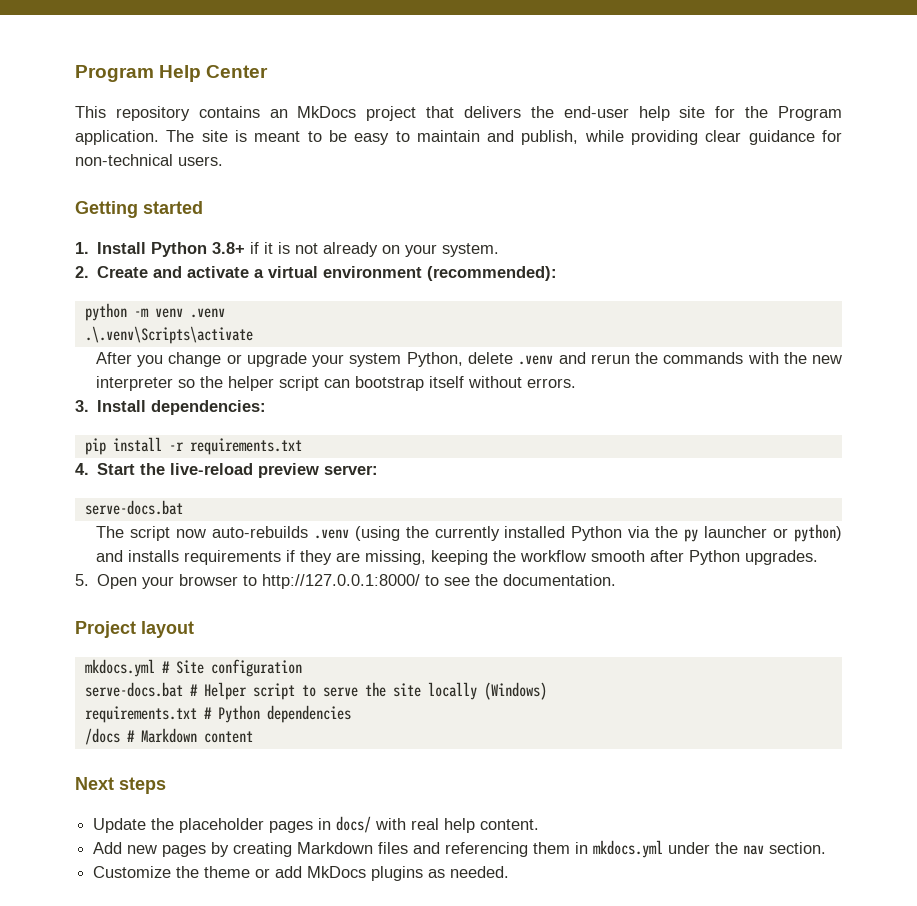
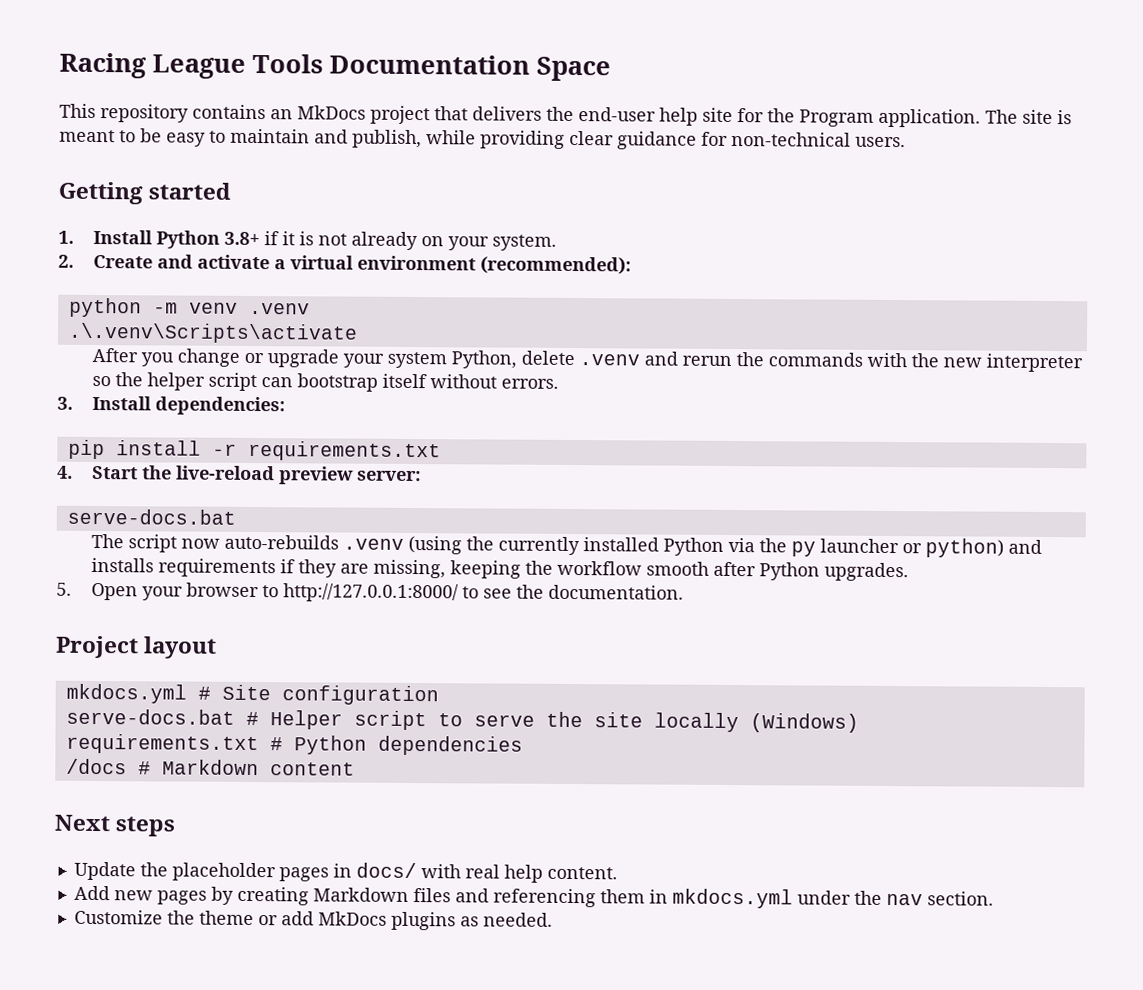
[75,65,269,82] Program Help Center -> [59,52,611,82] Racing League Tools Documentation Space

